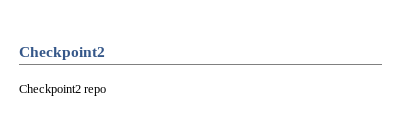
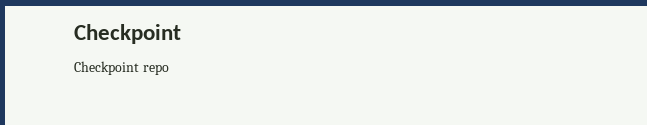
[19,47,105,60] [19,84,81,96] Checkpoint2 // Checkpoint2 -> [74,24,181,44] [74,61,139,75] Checkpoint // Checkpoint

